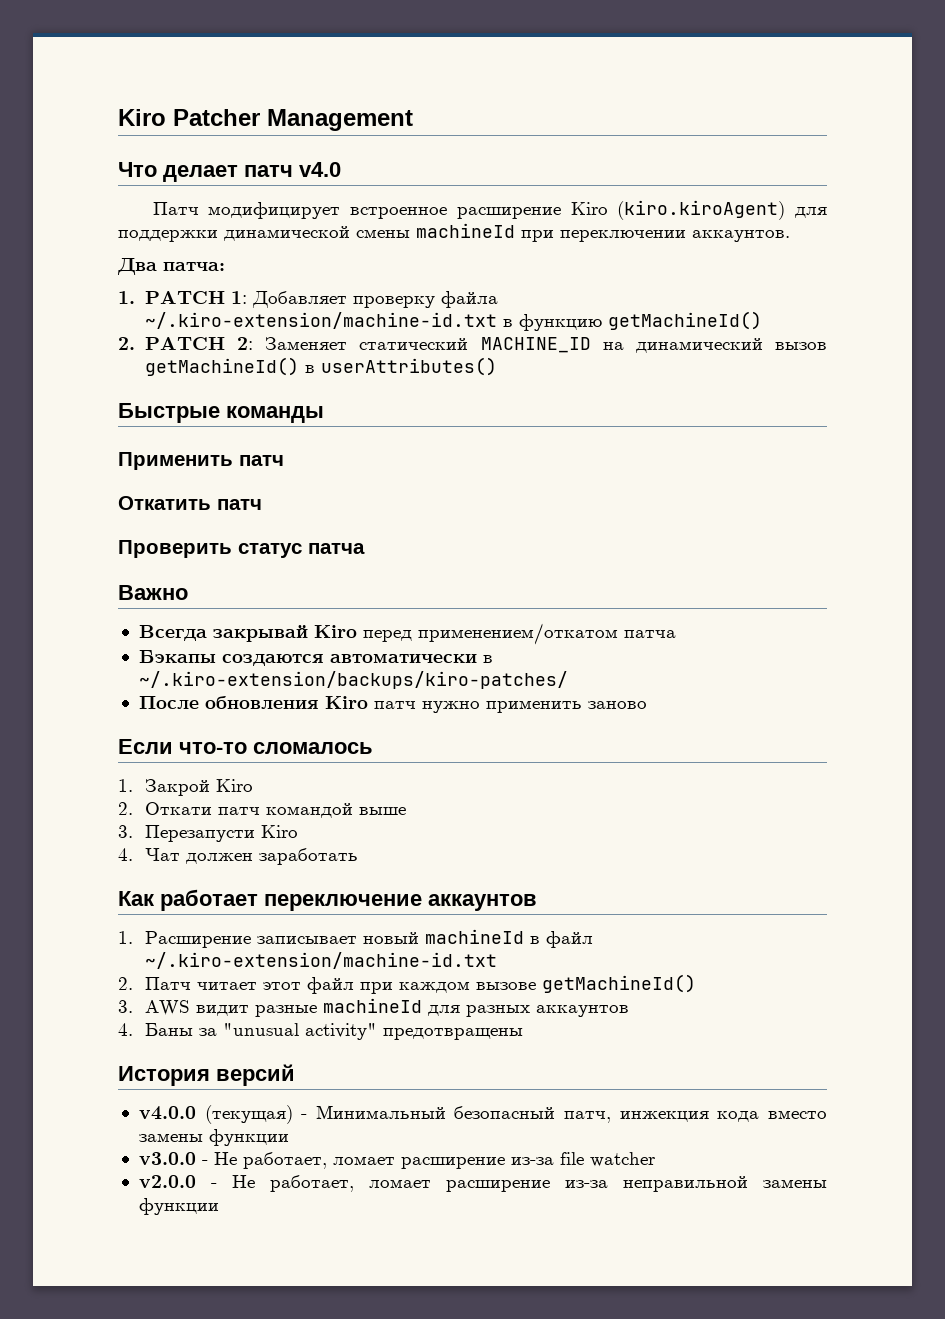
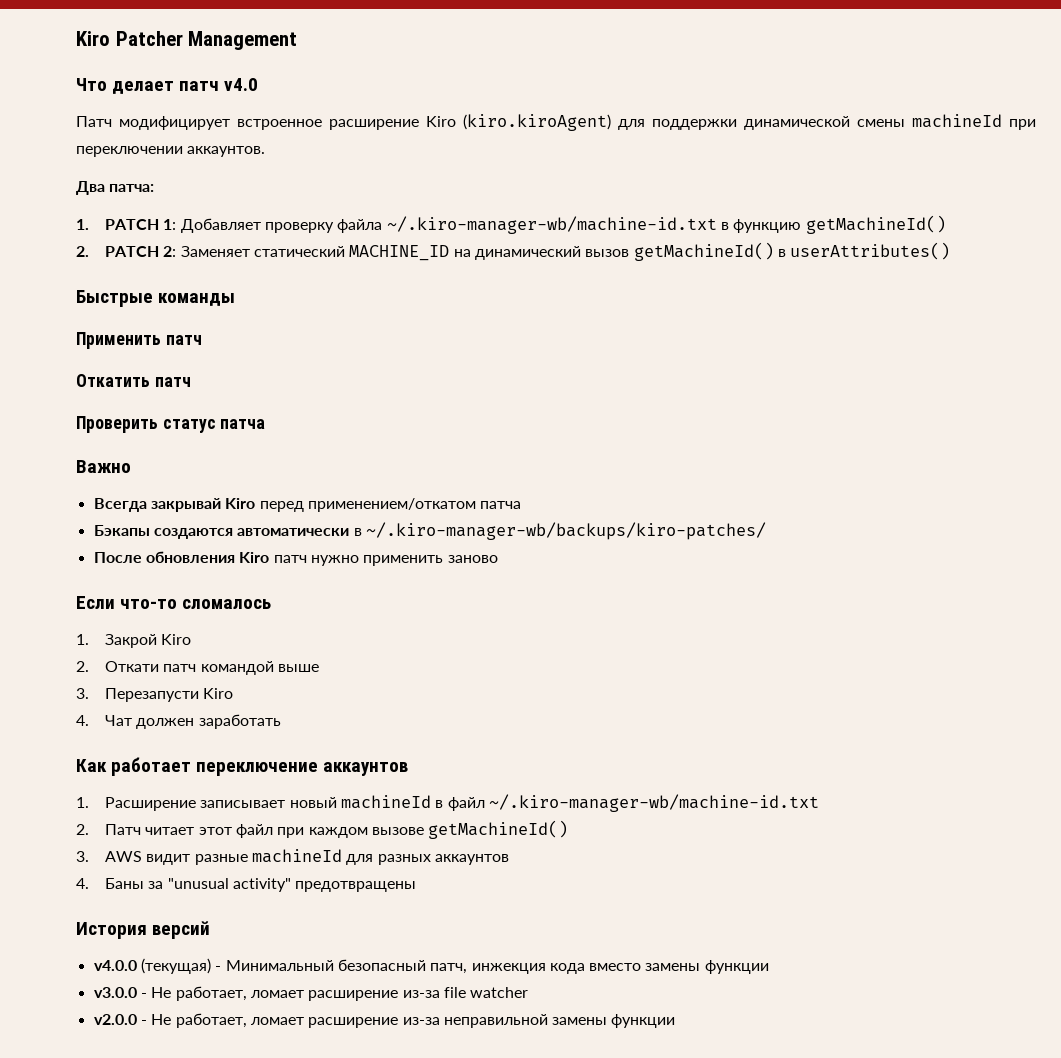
[144,312,497,329] ~/.kiro-extension/machine-id.txt -> [386,216,717,234] ~/.kiro-manager-wb/machine-id.txt
[138,671,568,689] ~/.kiro-extension/backups/kiro-patches/ -> [365,522,766,540] ~/.kiro-manager-wb/backups/kiro-patches/
[144,952,497,969] ~/.kiro-extension/machine-id.txt -> [488,794,819,812] ~/.kiro-manager-wb/machine-id.txt

